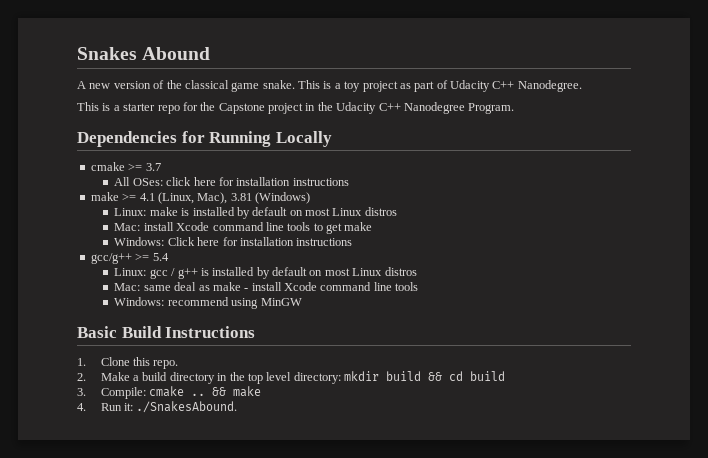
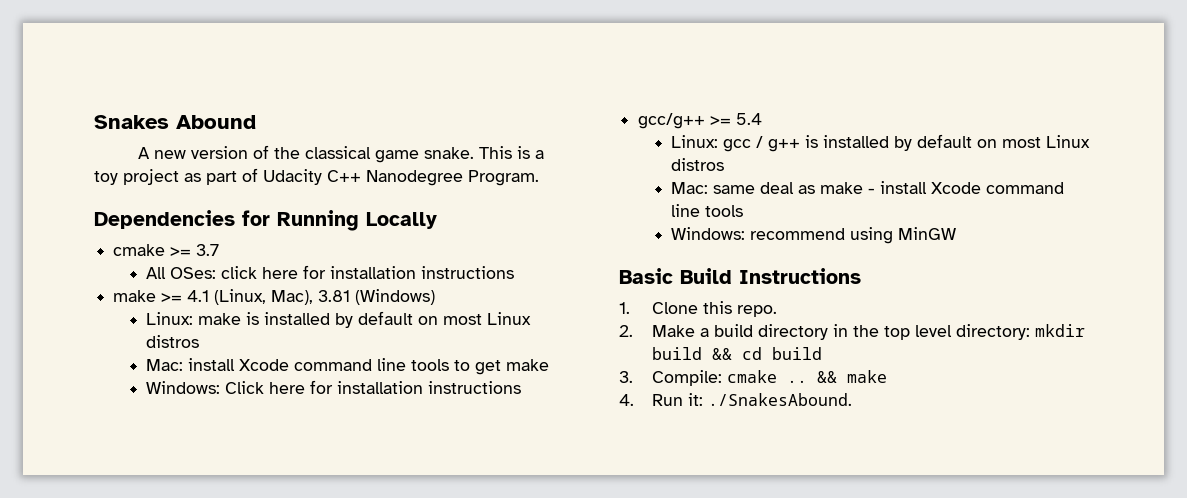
[517,80,582,92] [77,102,401,114] Nanodegree. // This is a starter repo for the Capstone project in the Udacity C++ -> (361, 176) none

